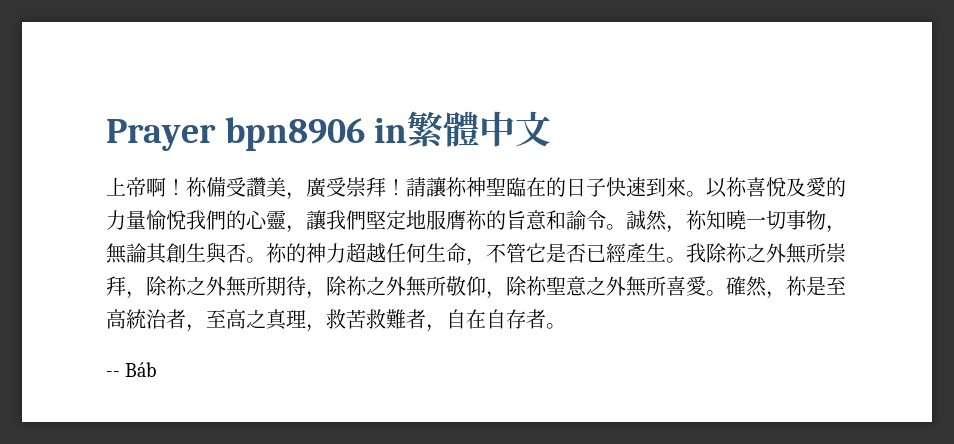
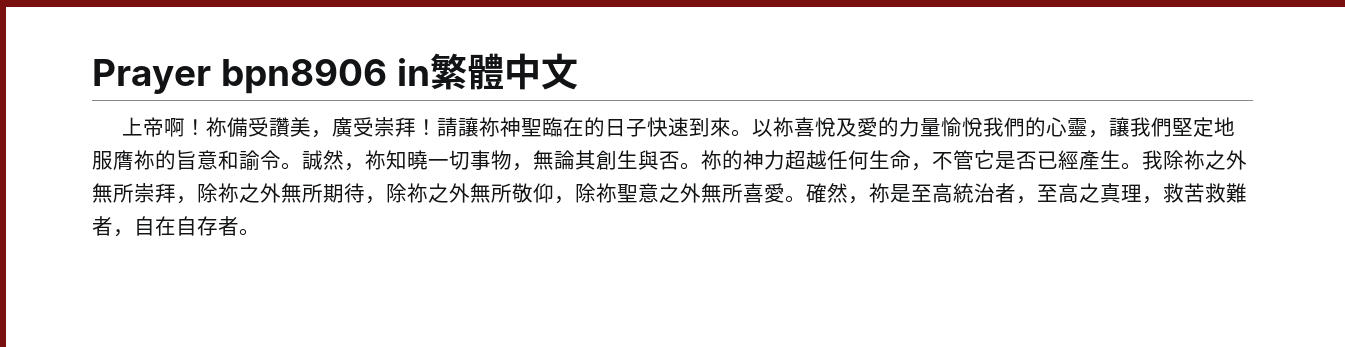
[106,362,157,377] // -- Báb -> (260, 232) none

